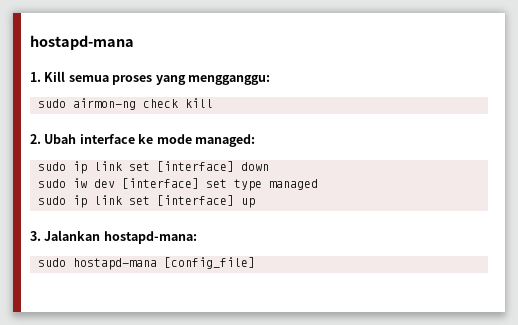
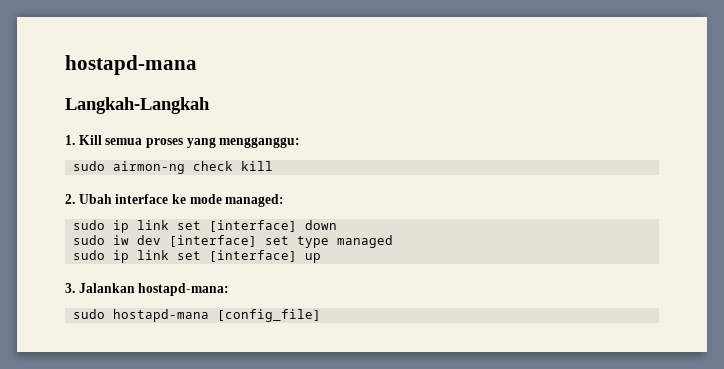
[30,35,134,50] hostapd-mana -> [65,55,197,75] [65,97,210,114] hostapd-mana // Langkah-Langkah

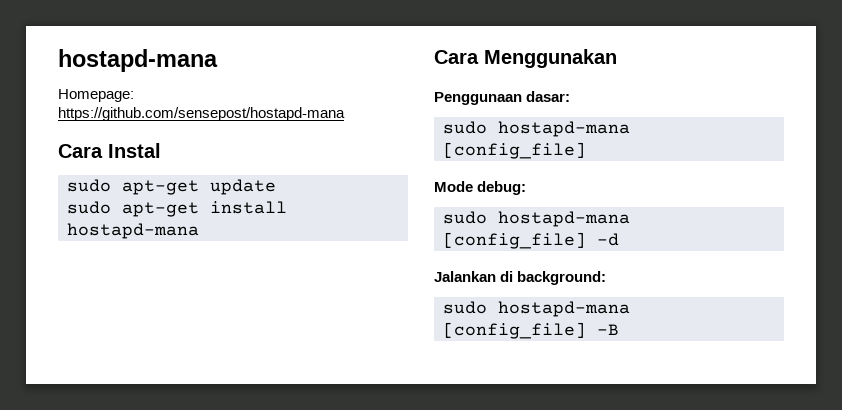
[65,55,197,75] [65,97,210,114] [65,135,301,148] [72,161,273,174] [65,194,285,207] [72,220,337,233] [72,235,393,248] [72,250,321,263] [65,283,230,296] [72,309,321,322] hostapd-mana // Langkah-Langkah // 1. Kill semua proses yang mengganggu: // sudo airmon-ng check kill // 2. Ubah interface ke mode managed: // sudo ip link set [interface] down // sudo iw dev [interface] set type managed // sudo ip link set [interface] up // 3. Jalankan hostapd-mana: // sudo hostapd-mana [config_file] -> [58,49,218,72] [58,89,134,102] [58,107,345,121] [58,143,161,158] [67,179,276,195] [67,201,287,217] [67,223,199,239] [434,49,617,68] [434,91,571,105] [443,121,630,137] [443,142,586,159] [434,181,527,195] [443,211,630,227] [443,232,619,249] [434,271,607,285] [443,301,630,317] [443,322,619,339] hostapd-mana // Homepage: https://github.com/sensepost/hostapd-mana // Cara Instal // sudo apt-get update // sudo apt-get install hostapd-mana // Cara Menggunakan // Penggunaan dasar: // sudo hostapd-mana [config_file] // Mode debug: // sudo hostapd-mana [config_file] -d // Jalankan di background: // sudo hostapd-mana [config_file] -B

